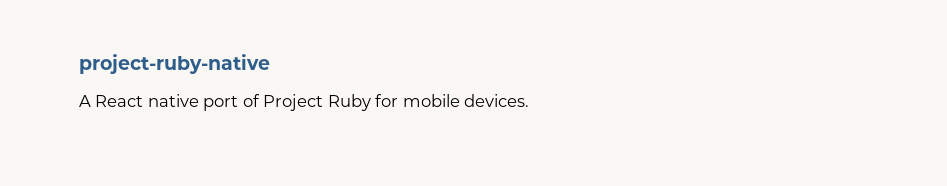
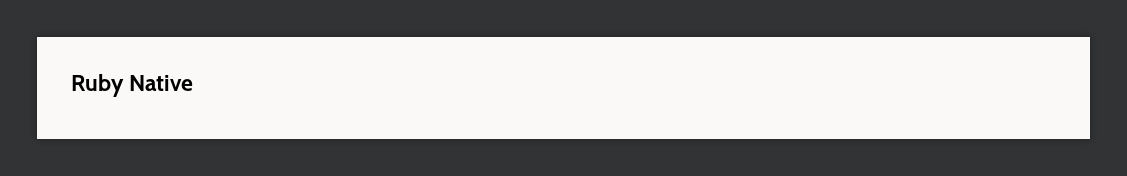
[79,54,270,74] [79,94,530,111] project-ruby-native // A React native port of Project Ruby for mobile devices. -> [71,74,194,97] Ruby Native

